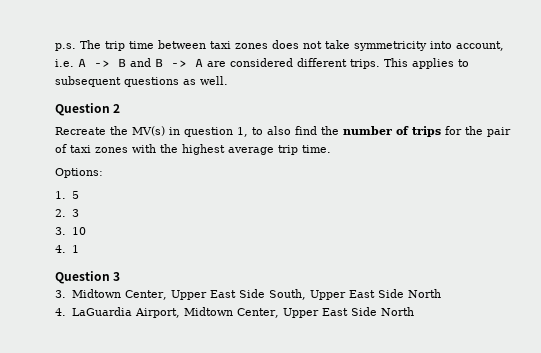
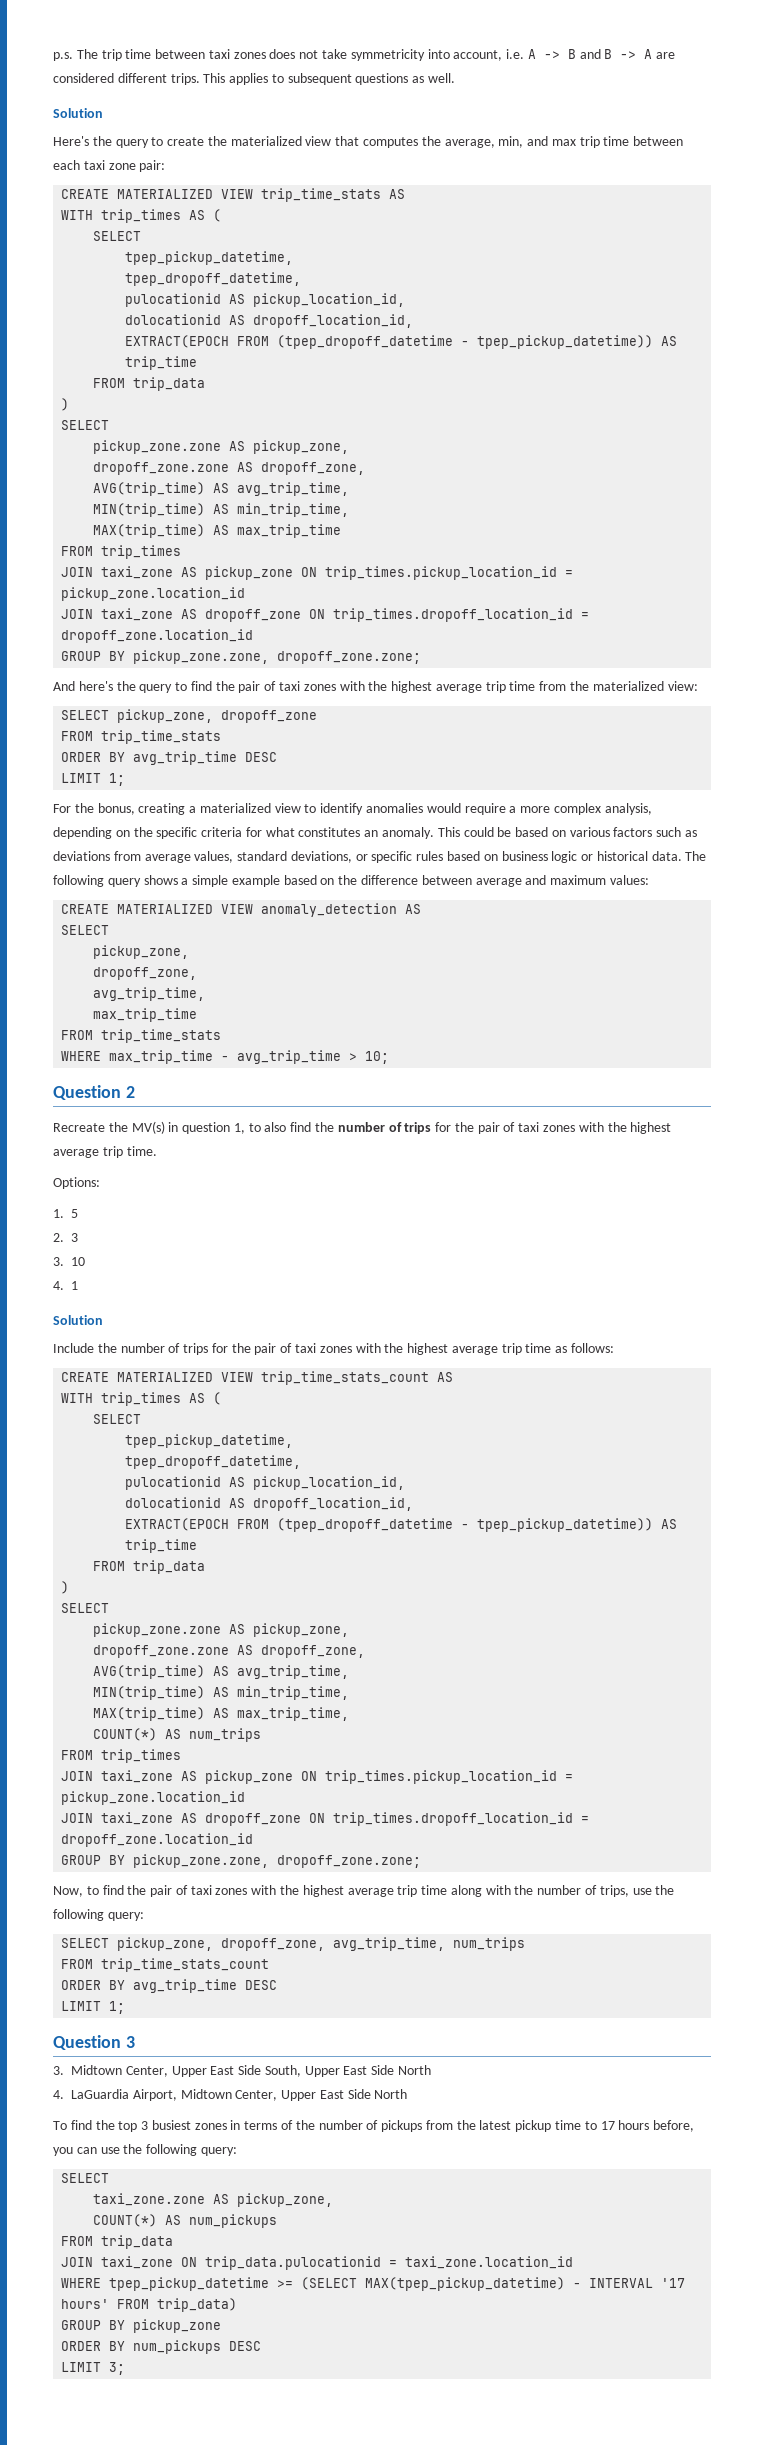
(228, 80) none -> [53,108,103,118] [53,136,684,148] [53,160,166,172] [61,188,406,202] [61,209,222,223] [93,231,142,241] [125,251,294,265] [125,272,302,286] [125,293,406,307] [125,314,414,328] [125,335,678,349] [125,356,198,370] [93,377,206,391] [61,398,70,411] [61,420,110,430] [93,440,350,454] [93,462,366,475] [93,482,350,496] [93,503,350,517] [93,524,342,538] [61,545,182,559] [61,566,574,580] [61,587,246,601] [61,608,590,622] [61,629,254,643] [61,650,422,664] [53,681,698,693] [61,709,318,723] [61,730,222,744] [61,751,278,765] [61,773,126,786] [53,803,652,815] [53,827,698,839] [53,851,707,863] [53,875,649,887] [61,903,422,917] [61,925,110,935] [93,945,190,959] [93,967,198,980] [93,987,206,1001] [93,1008,198,1022] [61,1029,222,1043] [61,1050,390,1064] // Solution // Here's the query to create the materialized view that computes the average, min, and max trip time between each taxi zone pair: // CREATE MATERIALIZED VIEW trip_time_stats AS // WITH trip_times AS ( // SELECT // tpep_pickup_datetime, // tpep_dropoff_datetime, // pulocationid AS pickup_location_id, // dolocationid AS dropoff_location_id, // EXTRACT(EPOCH FROM (tpep_dropoff_datetime - tpep_pickup_datetime)) AS trip_time // FROM trip_data // ) // SELECT // pickup_zone.zone AS pickup_zone, // dropoff_zone.zone AS dropoff_zone, // AVG(trip_time) AS avg_trip_time, // MIN(trip_time) AS min_trip_time, // MAX(trip_time) AS max_trip_time // FROM trip_times // JOIN taxi_zone AS pickup_zone ON trip_times.pickup_location_id = pickup_zone.location_id // JOIN taxi_zone AS dropoff_zone ON trip_times.dropoff_location_id = dropoff_zone.location_id // GROUP BY pickup_zone.zone, dropoff_zone.zone; // And here's the query to find the pair of taxi zones with the highest average trip time from the materialized view: // SELECT pickup_zone, dropoff_zone // FROM trip_time_stats // ORDER BY avg_trip_time DESC // LIMIT 1; // For the bonus, creating a materialized view to identify anomalies would require a more complex analysis, depending on the specific criteria for what constitutes an anomaly. This could be based on various factors such as deviations from average values, standard deviations, or specific rules based on business logic or historical data. The following query shows a simple example based on the difference between average and maximum values: // CREATE MATERIALIZED VIEW anomaly_detection AS // SELECT // pickup_zone, // dropoff_zone, // avg_trip_time, // max_trip_time // FROM trip_time_stats // WHERE max_trip_time - avg_trip_time > 10;
(79, 249) none -> [53,1315,103,1325] [53,1343,615,1355] [61,1371,454,1385] [61,1392,222,1406] [93,1414,142,1424] [125,1434,294,1448] [125,1455,302,1469] [125,1476,406,1490] [125,1497,414,1511] [125,1518,678,1532] [125,1539,198,1553] [93,1560,206,1574] [61,1581,70,1594] [61,1603,110,1613] [93,1623,350,1637] [93,1645,366,1658] [93,1665,350,1679] [93,1686,350,1700] [93,1707,350,1721] [93,1728,262,1742] [61,1749,182,1763] [61,1770,574,1784] [61,1791,246,1805] [61,1812,590,1826] [61,1833,254,1847] [61,1854,422,1868] [53,1885,675,1897] [53,1909,144,1921] [61,1937,526,1951] [61,1958,270,1972] [61,1979,278,1993] [61,2001,126,2014] // Solution // Include the number of trips for the pair of taxi zones with the highest average trip time as follows: // CREATE MATERIALIZED VIEW trip_time_stats_count AS // WITH trip_times AS ( // SELECT // tpep_pickup_datetime, // tpep_dropoff_datetime, // pulocationid AS pickup_location_id, // dolocationid AS dropoff_location_id, // EXTRACT(EPOCH FROM (tpep_dropoff_datetime - tpep_pickup_datetime)) AS trip_time // FROM trip_data // ) // SELECT // pickup_zone.zone AS pickup_zone, // dropoff_zone.zone AS dropoff_zone, // AVG(trip_time) AS avg_trip_time, // MIN(trip_time) AS min_trip_time, // MAX(trip_time) AS max_trip_time, // COUNT(*) AS num_trips // FROM trip_times // JOIN taxi_zone AS pickup_zone ON trip_times.pickup_location_id = pickup_zone.location_id // JOIN taxi_zone AS dropoff_zone ON trip_times.dropoff_location_id = dropoff_zone.location_id // GROUP BY pickup_zone.zone, dropoff_zone.zone; // Now, to find the pair of taxi zones with the highest average trip time along with the number of trips, use the following query: // SELECT pickup_zone, dropoff_zone, avg_trip_time, num_trips // FROM trip_time_stats_count // ORDER BY avg_trip_time DESC // LIMIT 1;
(414, 311) none -> [53,2120,695,2132] [53,2144,237,2156] [61,2173,110,2183] [93,2193,334,2207] [93,2214,278,2228] [61,2235,174,2249] [61,2256,574,2270] [61,2277,686,2291] [61,2298,238,2312] [61,2319,222,2333] [61,2340,262,2354] [61,2362,126,2375] // To find the top 3 busiest zones in terms of the number of pickups from the latest pickup time to 17 hours before, you can use the following query: // SELECT // taxi_zone.zone AS pickup_zone, // COUNT(*) AS num_pickups // FROM trip_data // JOIN taxi_zone ON trip_data.pulocationid = taxi_zone.location_id // WHERE tpep_pickup_datetime >= (SELECT MAX(tpep_pickup_datetime) - INTERVAL '17 hours' FROM trip_data) // GROUP BY pickup_zone // ORDER BY num_pickups DESC // LIMIT 3;

